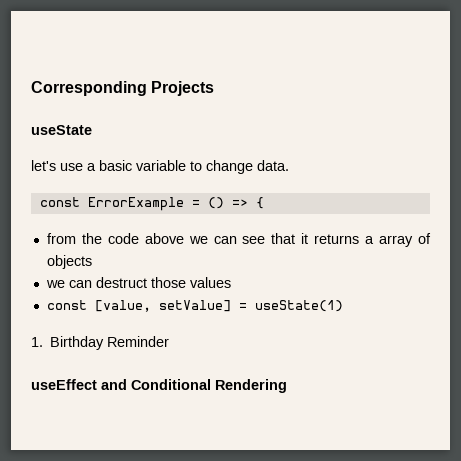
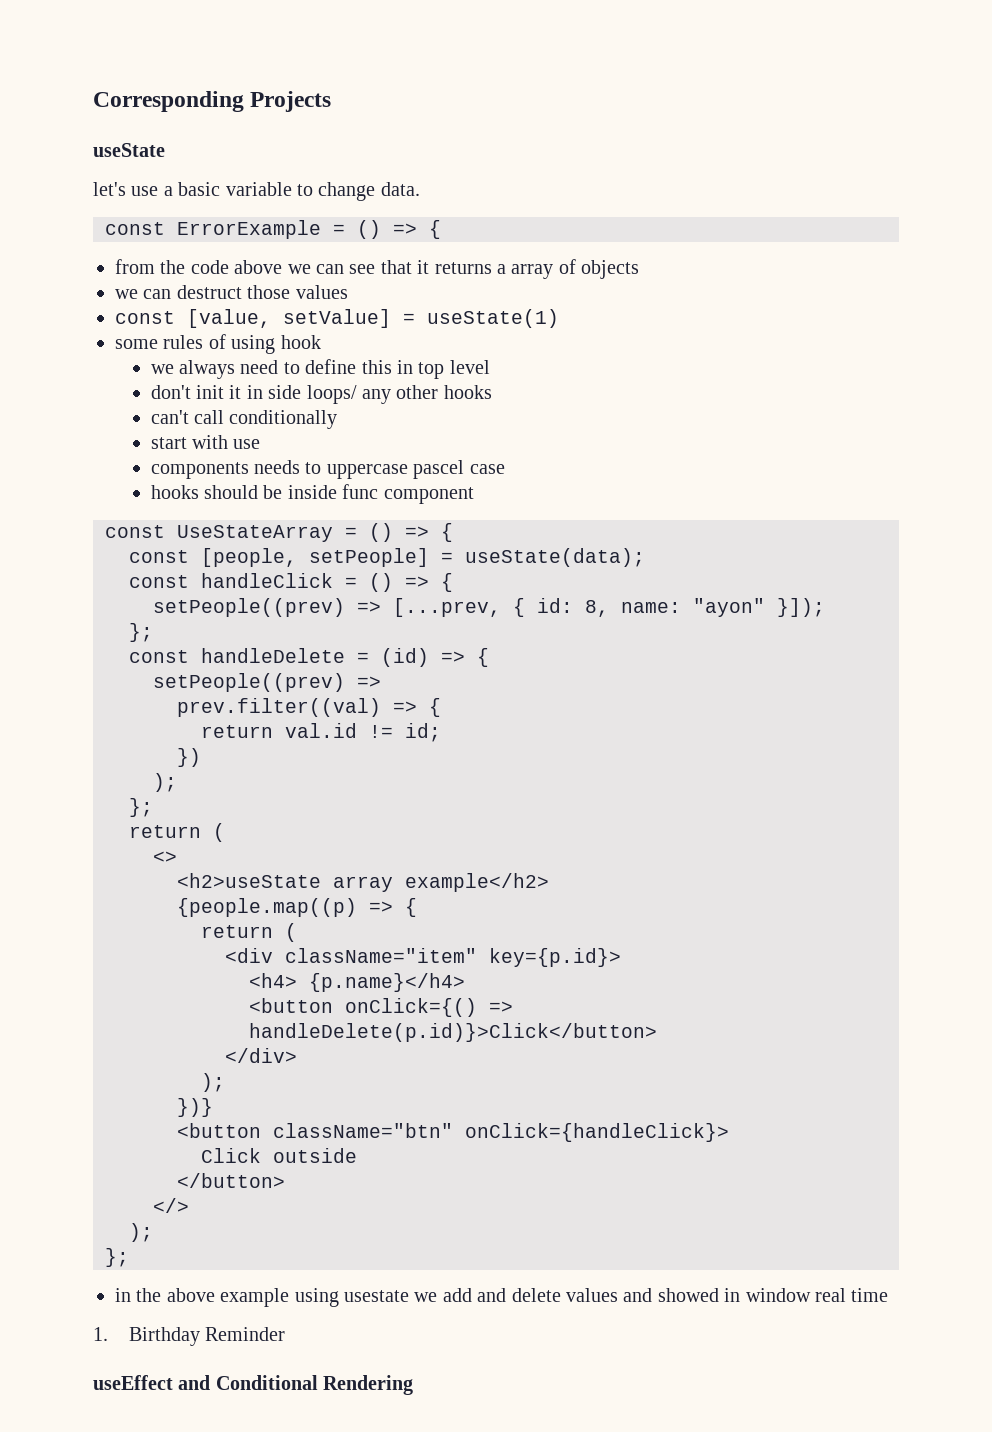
(343, 306) none -> [115,334,321,354] [150,359,490,379] [150,385,492,404] [150,410,338,429] [150,435,261,449] [150,460,505,479] [150,484,474,504] [105,523,453,542] [129,548,645,567] [129,573,453,592] [153,598,825,617] [129,623,153,642] [129,648,489,667] [153,673,381,692] [177,698,441,717] [201,723,441,742] [177,748,201,767] [153,773,177,792] [129,798,153,817] [129,823,225,842] [153,851,177,863] [177,873,549,892] [177,898,417,917] [201,923,297,942] [225,948,621,967] [249,973,465,992] [249,998,513,1017] [249,1023,657,1042] [225,1048,297,1063] [201,1073,225,1092] [177,1098,213,1117] [177,1123,729,1142] [201,1148,357,1163] [177,1173,285,1188] [153,1198,189,1213] [129,1223,153,1242] [105,1248,129,1267] [115,1288,889,1307] // some rules of using hook // we always need to define this in top level // don't init it in side loops/ any other hooks // can't call conditionally // start with use // components needs to uppercase pascel case // hooks should be inside func component // const UseStateArray = () => { // const [people, setPeople] = useState(data); // const handleClick = () => { // setPeople((prev) => [...prev, { id: 8, name: "ayon" }]); // }; // const handleDelete = (id) => { // setPeople((prev) => // prev.filter((val) => { // return val.id != id; // }) // ); // }; // return ( // <> // <h2>useState array example</h2> // {people.map((p) => { // return ( // <div className="item" key={p.id}> // <h4> {p.name}</h4> // <button onClick={() => handleDelete(p.id)}>Click</button> // </div> // ); // })} // <button className="btn" onClick={handleClick}> // Click outside // </button> // </> // ); // }; // in the above example using usestate we add and delete values and showed in window real time

